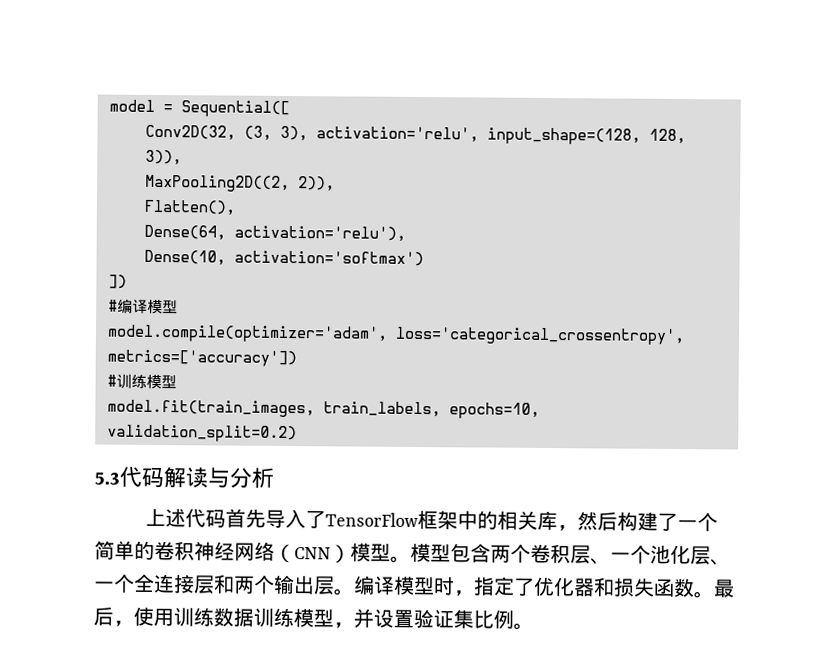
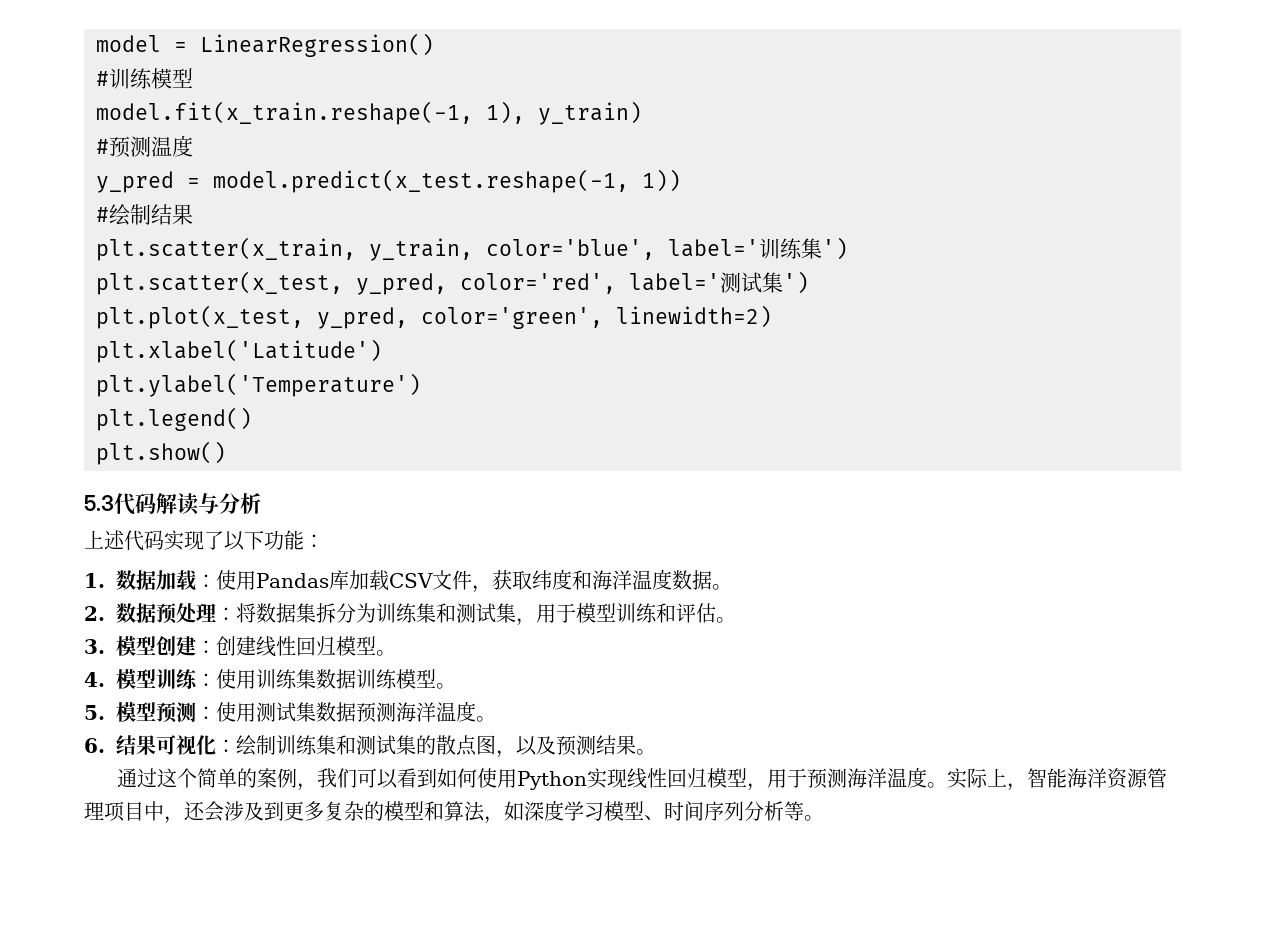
[181,100,290,118] [145,124,686,145] [145,149,182,166] [145,174,335,193] [144,199,236,216] [144,224,406,242] [144,249,424,267] [108,274,127,289] [108,298,178,315] [107,324,685,346] [107,349,297,368] [107,373,177,390] [107,399,540,419] [107,424,297,443] Sequential([ // Conv2D(32, (3, 3), activation='relu', input_shape=(128, 128, 3)), // MaxPooling2D((2, 2)), // Flatten(), // Dense(64, activation='relu'), // Dense(10, activation='softmax') // ]) // #编译模型 // model.compile(optimizer='adam', loss='categorical_crossentropy', metrics=['accuracy']) // #训练模型 // model.fit(train_images, train_labels, epochs=10, validation_split=0.2) -> [200,33,434,57] [96,68,193,89] [96,101,642,125] [96,135,193,158] [96,169,681,193] [96,204,193,226] [96,237,848,261] [96,271,809,295] [96,305,772,329] [96,339,382,363] [96,373,421,397] [96,407,252,431] [96,441,226,465] LinearRegression() // #训练模型 // model.fit(x_train.reshape(-1, 1), y_train) // #预测温度 // y_pred = model.predict(x_test.reshape(-1, 1)) // #绘制结果 // plt.scatter(x_train, y_train, color='blue', label='训练集') // plt.scatter(x_test, y_pred, color='red', label='测试集') // plt.plot(x_test, y_pred, color='green', linewidth=2) // plt.xlabel('Latitude') // plt.ylabel('Temperature') // plt.legend() // plt.show()
[225,508,719,532] [94,540,731,566] [94,573,735,599] [93,606,134,627] 首先导入了TensorFlow框架中的相关库，然后构建了一个简单的卷积神经网络（CNN）模型。模型包含两个卷积层、一个池化层、一个全连接层和两个输出层。编译模型时，指定了优化器和损失函数。最后， -> [164,530,324,551] [84,569,732,593] [84,603,736,626] [84,636,396,657] [84,669,216,689] 实现了以下功能： // 1.数据加载：使用Pandas库加载CSV文件，获取纬度和海洋温度数据。 // 2.数据预处理：将数据集拆分为训练集和测试集，用于模型训练和评估。 // 3.模型创建：创建线性回归模型。 // 4.模型训练：
(214, 617) none -> [295,669,316,689] 集
[333,608,514,629] ，并设置验证集比例 -> [435,683,456,689] [84,701,496,723] [84,735,656,758] [116,767,1167,791] [84,800,804,824] 。 // 5.模型预测：使用测试集数据预测海洋温度。 // 6.结果可视化：绘制训练集和测试集的散点图，以及预测结果。 // 通过这个简单的案例，我们可以看到如何使用Python实现线性回归模型，用于预测海洋温度。实际上，智能海洋资源管理项目中，还会涉及到更多复杂的模型和算法，如深度学习模型、时间序列分析等

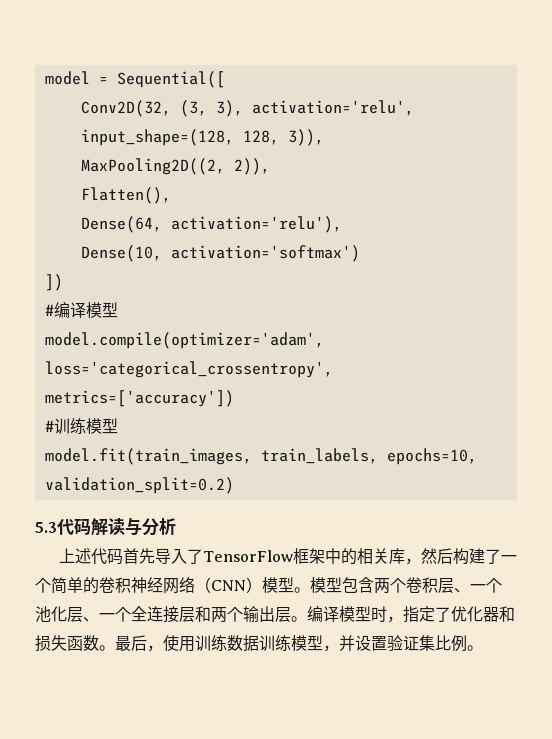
[200,33,434,57] [96,68,193,89] [96,101,642,125] [96,135,193,158] [96,169,681,193] [96,204,193,226] [96,237,848,261] [96,271,809,295] [96,305,772,329] [96,339,382,363] [96,373,421,397] [96,407,252,431] [96,441,226,465] LinearRegression() // #训练模型 // model.fit(x_train.reshape(-1, 1), y_train) // #预测温度 // y_pred = model.predict(x_test.reshape(-1, 1)) // #绘制结果 // plt.scatter(x_train, y_train, color='blue', label='训练集') // plt.scatter(x_test, y_pred, color='red', label='测试集') // plt.plot(x_test, y_pred, color='green', linewidth=2) // plt.xlabel('Latitude') // plt.ylabel('Temperature') // plt.legend() // plt.show() -> [116,71,225,88] [80,100,414,117] [80,129,324,146] [80,158,270,175] [80,187,171,204] [80,216,342,233] [80,245,360,262] [44,274,63,291] [44,302,118,318] [44,332,324,349] [44,361,333,378] [44,390,234,407] [44,418,118,434] [44,448,477,465] [44,477,234,494] Sequential([ // Conv2D(32, (3, 3), activation='relu', input_shape=(128, 128, 3)), // MaxPooling2D((2, 2)), // Flatten(), // Dense(64, activation='relu'), // Dense(10, activation='softmax') // ]) // #编译模型 // model.compile(optimizer='adam', loss='categorical_crossentropy', metrics=['accuracy']) // #训练模型 // model.fit(train_images, train_labels, epochs=10, validation_split=0.2)
[164,530,324,551] [84,569,732,593] [84,603,736,626] [84,636,396,657] [84,669,216,689] 实现了以下功能： // 1.数据加载：使用Pandas库加载CSV文件，获取纬度和海洋温度数据。 // 2.数据预处理：将数据集拆分为训练集和测试集，用于模型训练和评估。 // 3.模型创建：创建线性回归模型。 // 4.模型训练： -> [122,548,517,565] [35,576,502,594] [35,606,515,623] [35,635,163,652] 首先导入了TensorFlow框架中的相关库，然后构建了一个简单的卷积神经网络（CNN）模型。模型包含两个卷积层、一个池化层、一个全连接层和两个输出层。编译模型时，指定了优化器和损失函数。最后，
[295,669,316,689] 集 -> (227, 643) none
[435,683,456,689] [84,701,496,723] [84,735,656,758] [116,767,1167,791] [84,800,804,824] 。 // 5.模型预测：使用测试集数据预测海洋温度。 // 6.结果可视化：绘制训练集和测试集的散点图，以及预测结果。 // 通过这个简单的案例，我们可以看到如何使用Python实现线性回归模型，用于预测海洋温度。实际上，智能海洋资源管理项目中，还会涉及到更多复杂的模型和算法，如深度学习模型、时间序列分析等 -> [323,635,467,652] ，并设置验证集比例

